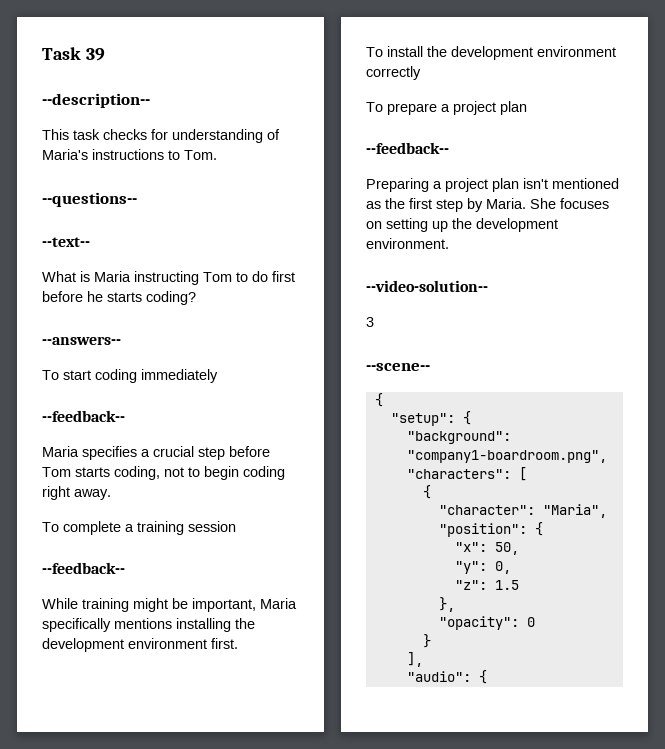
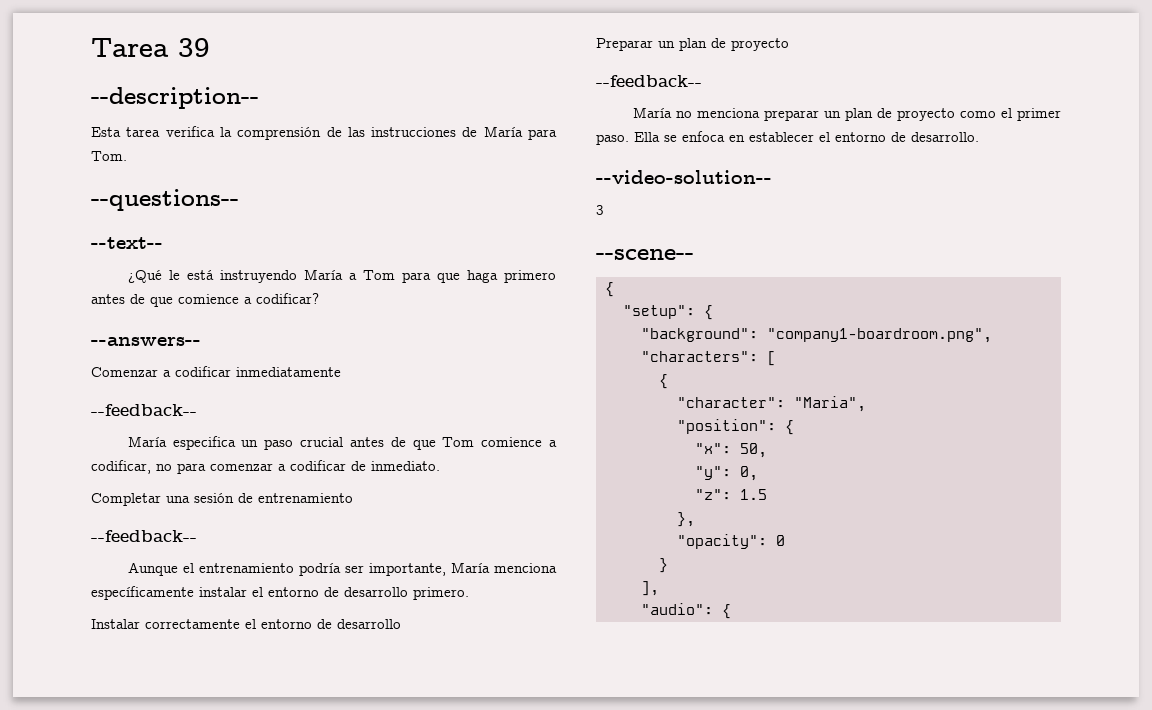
[42,47,81,60] Task -> [91,38,169,57] Tarea
[42,129,280,143] [42,149,217,160] [42,192,137,207] [42,237,90,247] [42,271,295,285] [42,291,196,305] [42,336,121,345] [42,369,218,383] [42,410,125,422] [42,446,270,460] [42,466,285,480] [42,486,111,500] [42,521,236,535] [42,562,125,574] [42,598,297,612] [42,618,255,632] [42,638,238,652] [366,46,616,60] [366,66,421,80] [366,101,527,115] [366,142,449,154] [366,178,619,192] [366,198,609,212] [366,218,558,232] [366,238,449,249] This task checks for understanding of Maria's instructions to Tom. // --questions-- // --text-- // What is Maria instructing Tom to do first before he starts coding? // --answers-- // To start coding immediately // --feedback-- // Maria specifies a crucial step before Tom starts coding, not to begin coding right away. // To complete a training session // --feedback-- // While training might be important, Maria specifically mentions installing the development environment first. // To install the development environment correctly // To prepare a project plan // --feedback-- // Preparing a project plan isn't mentioned as the first step by Maria. She focuses on setting up the development environment. -> [91,126,557,140] [91,151,127,161] [91,189,239,211] [91,237,163,249] [127,269,556,283] [91,293,319,307] [91,337,201,346] [91,366,341,377] [91,404,197,416] [127,436,558,450] [91,460,440,474] [91,493,353,506] [91,530,197,542] [127,562,557,576] [91,586,469,600] [91,619,401,629] [596,38,789,51] [596,75,702,87] [632,107,1061,121] [596,131,979,145] Esta tarea verifica la comprensión de las instrucciones de María para Tom. // --questions-- // --text-- // ¿Qué le está instruyendo María a Tom para que haga primero antes de que comience a codificar? // --answers-- // Comenzar a codificar inmediatamente // --feedback-- // María especifica un paso crucial antes de que Tom comience a codificar, no para comenzar a codificar de inmediato. // Completar una sesión de entrenamiento // --feedback-- // Aunque el entrenamiento podría ser importante, María menciona específicamente instalar el entorno de desarrollo primero. // Instalar correctamente el entorno de desarrollo // Preparar un plan de proyecto // --feedback-- // María no menciona preparar un plan de proyecto como el primer paso. Ella se enfoca en establecer el entorno de desarrollo.

